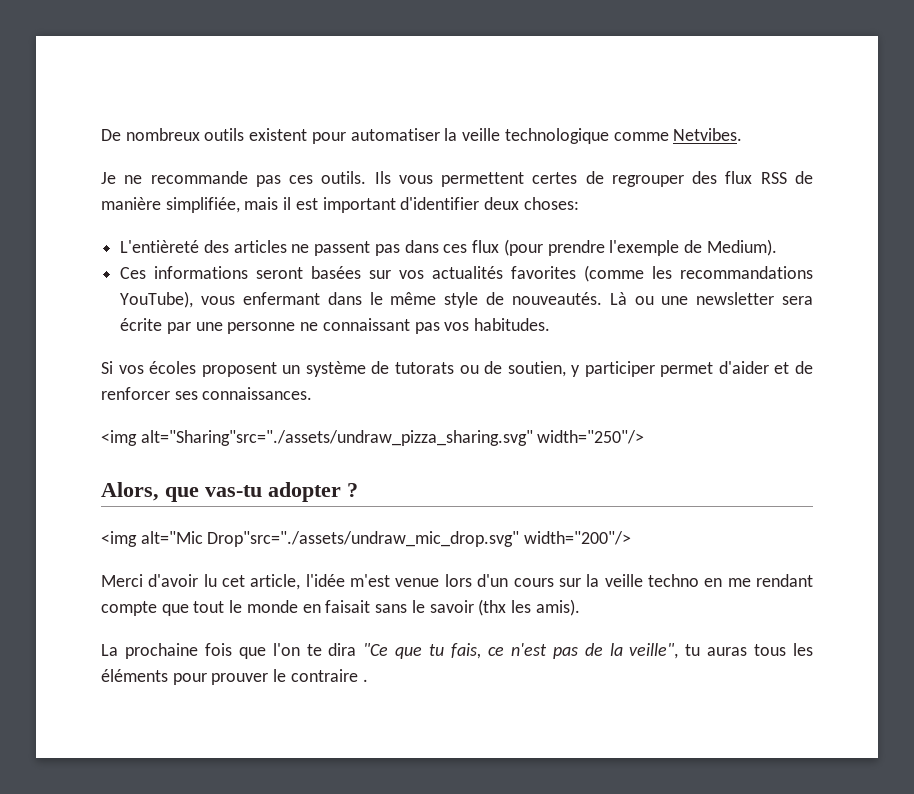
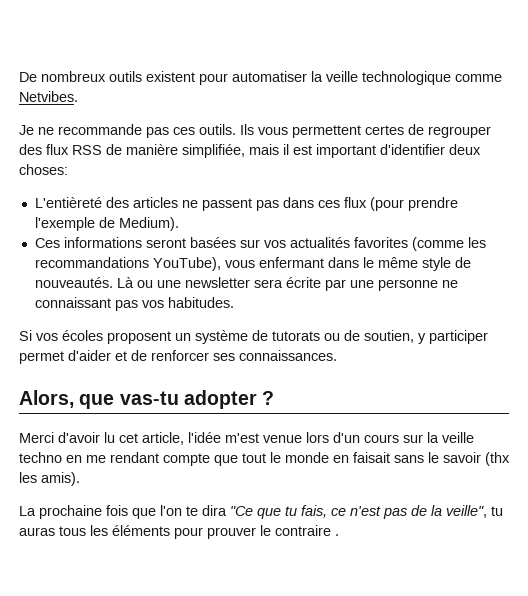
[101,430,645,446] // <img alt="Sharing"src="./assets/undraw_pizza_sharing.svg" width="250"/> -> (337, 355) none
[101,531,632,547] // <img alt="Mic Drop"src="./assets/undraw_mic_drop.svg" width="200"/> -> (275, 398) none

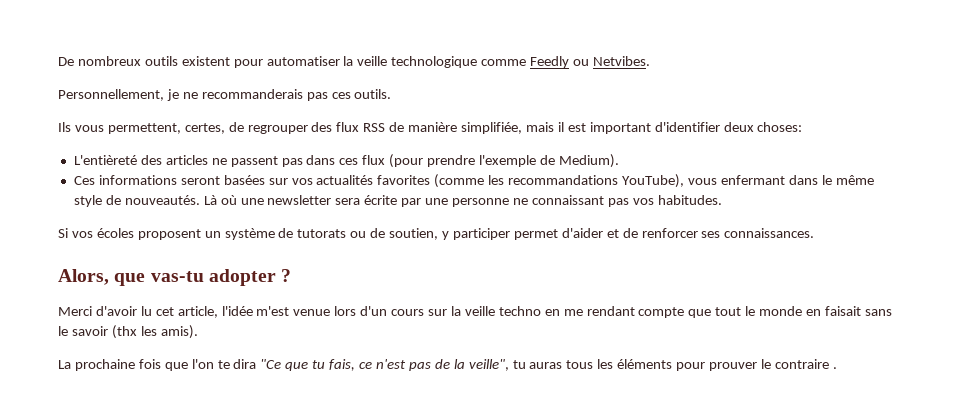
(502, 78) none -> [530,56,590,68] Feedly ou
[19,124,142,135] Je ne recommande -> [58,89,303,101] Personnellement, je ne recommanderais
(236, 129) none -> (392, 94) //
[292,125,404,138] permettent certes -> [107,123,225,134] permettent, certes,
[136,280,153,288] ou -> [220,195,237,205] où

